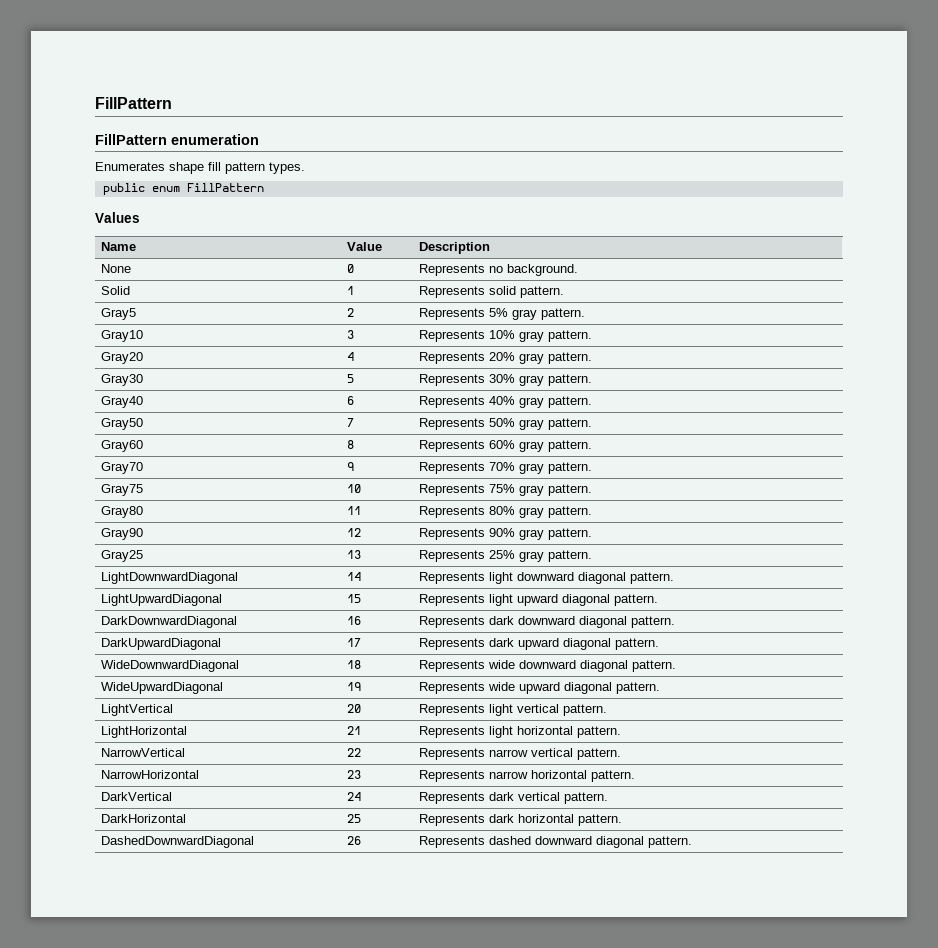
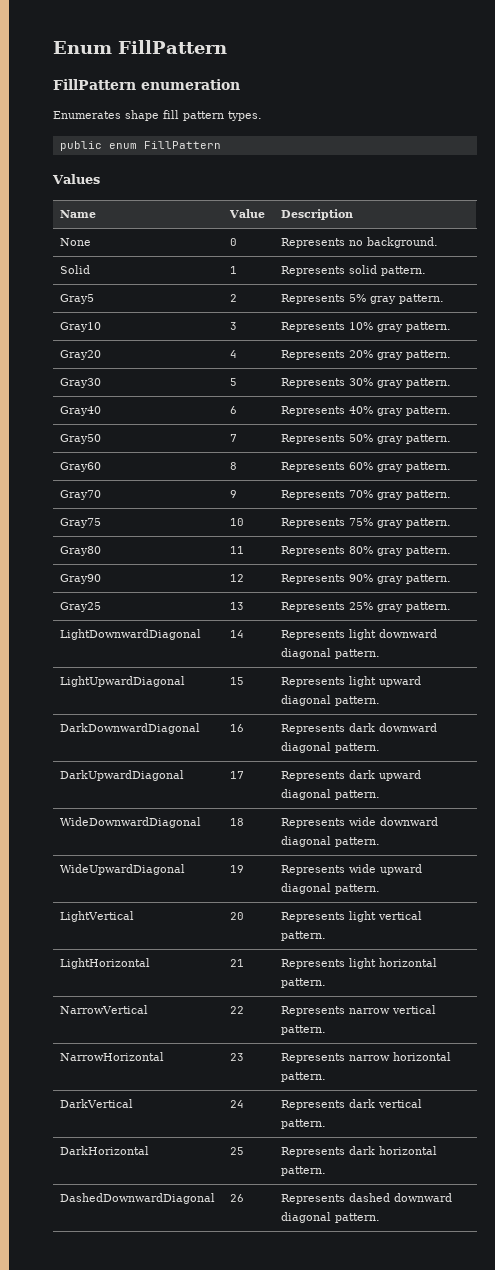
(95, 103) none -> [53,41,112,54] Enum

